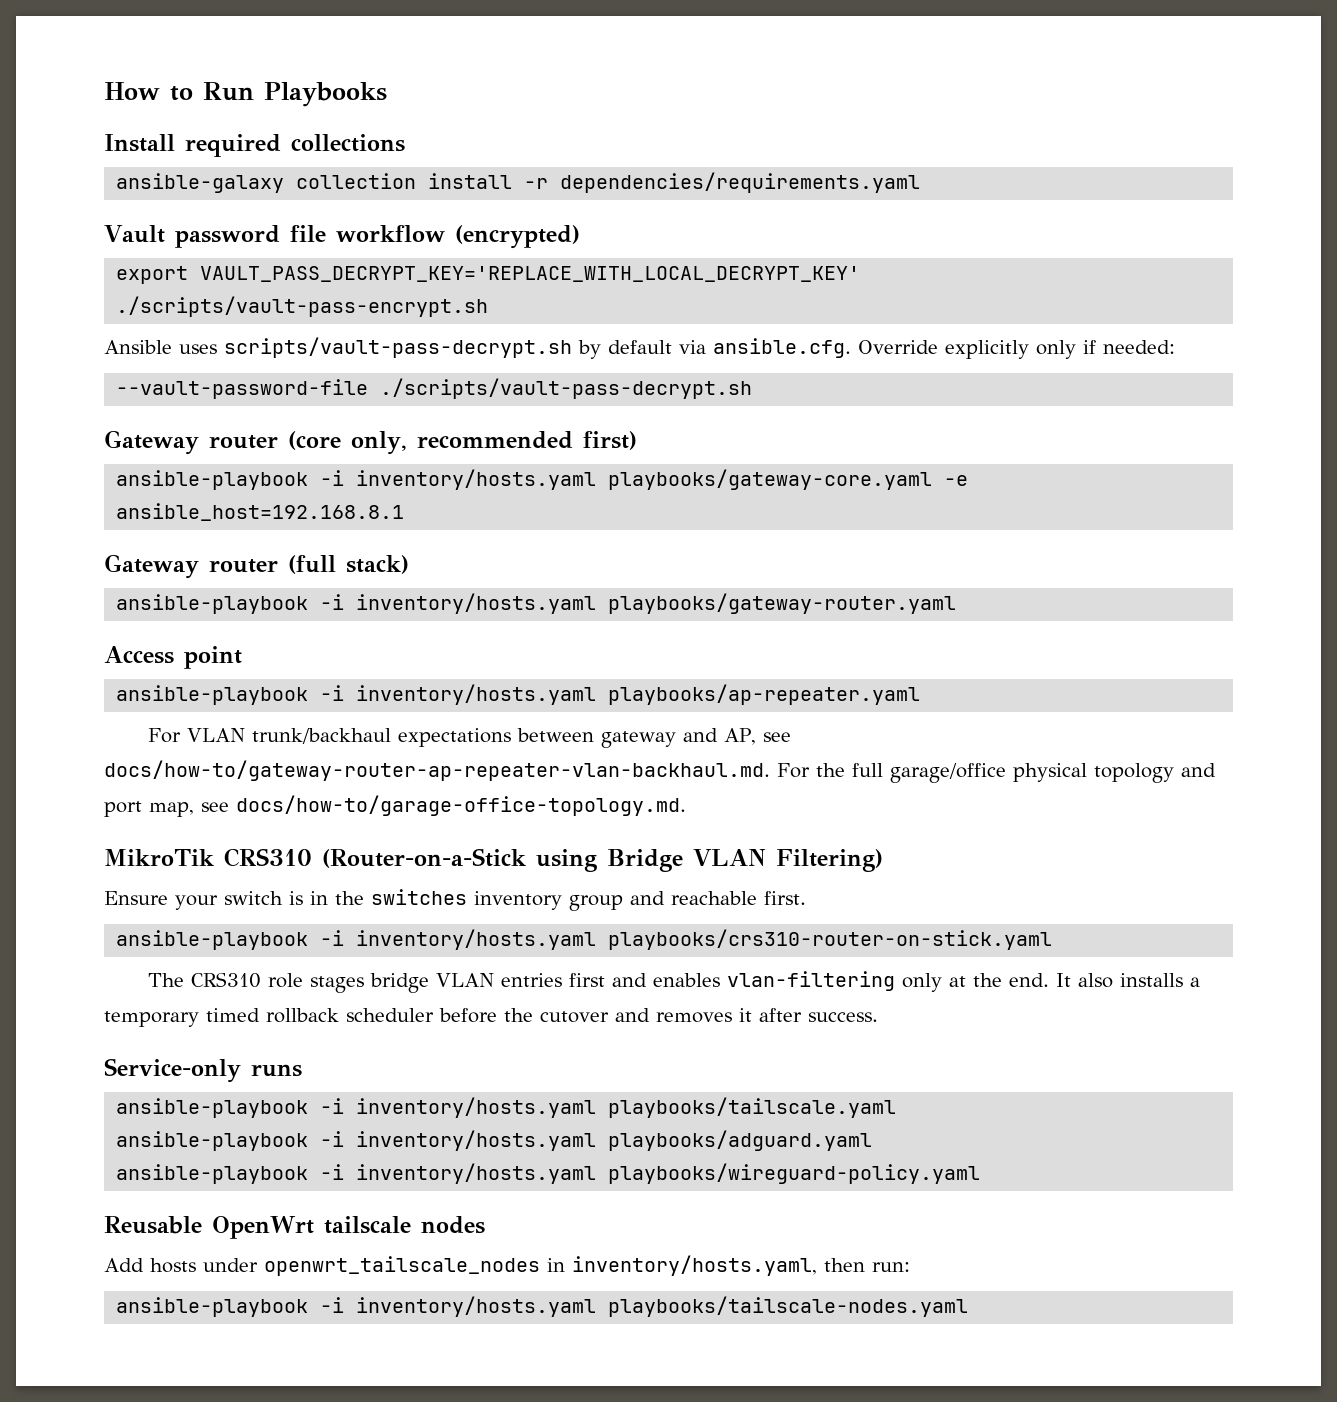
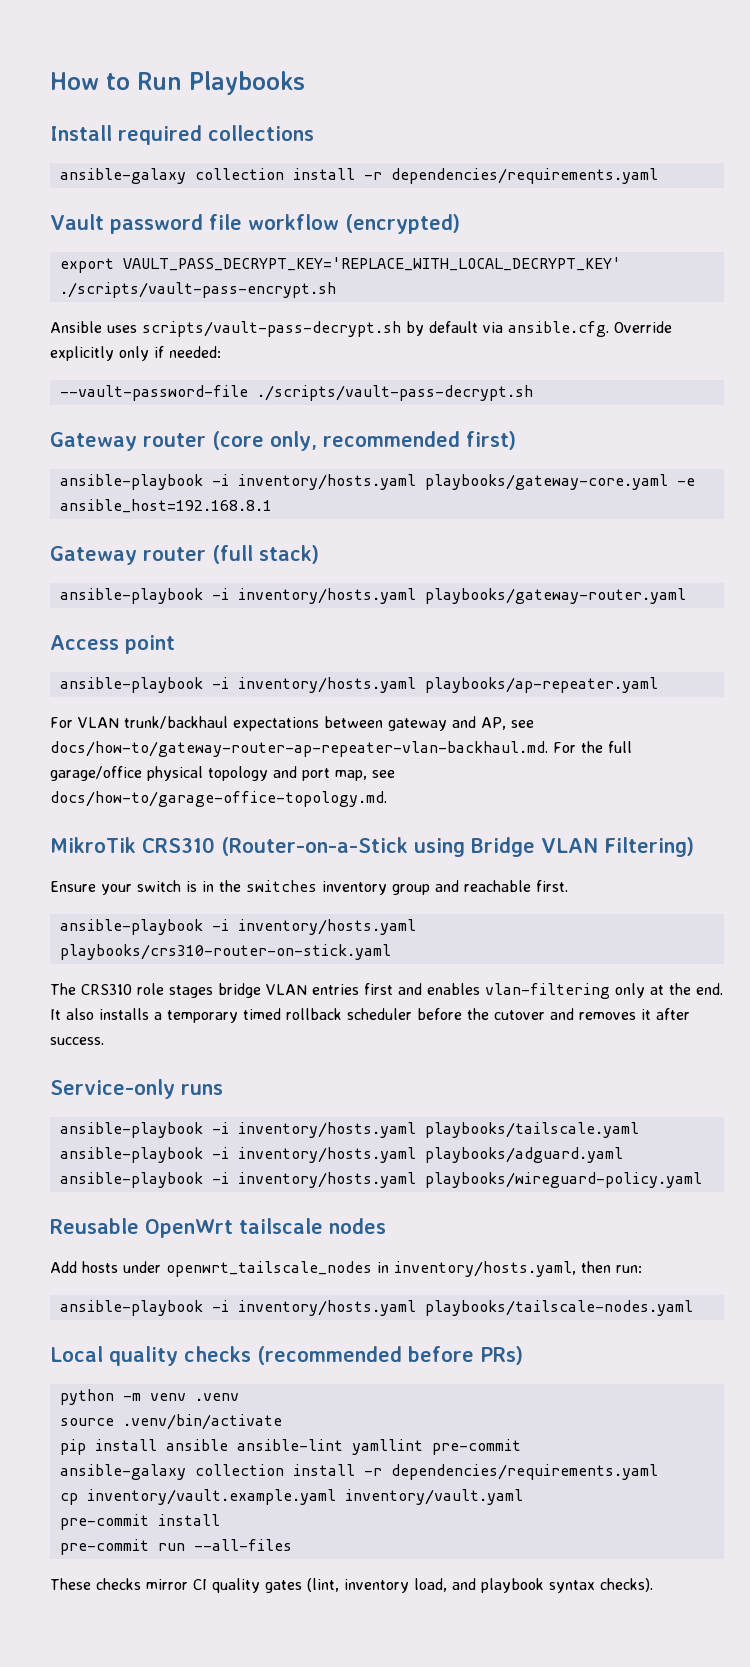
(969, 1306) none -> [50,1346,523,1366] [59,1389,239,1405] [59,1414,282,1430] [59,1439,521,1455] [59,1464,658,1480] [59,1489,523,1505] [59,1514,220,1530] [59,1539,292,1555] [50,1578,653,1593] // Local quality checks (recommended before PRs) // python -m venv .venv // source .venv/bin/activate // pip install ansible ansible-lint yamllint pre-commit // ansible-galaxy collection install -r dependencies/requirements.yaml // cp inventory/vault.example.yaml inventory/vault.yaml // pre-commit install // pre-commit run --all-files // These checks mirror CI quality gates (lint, inventory load, and playbook syntax checks).

